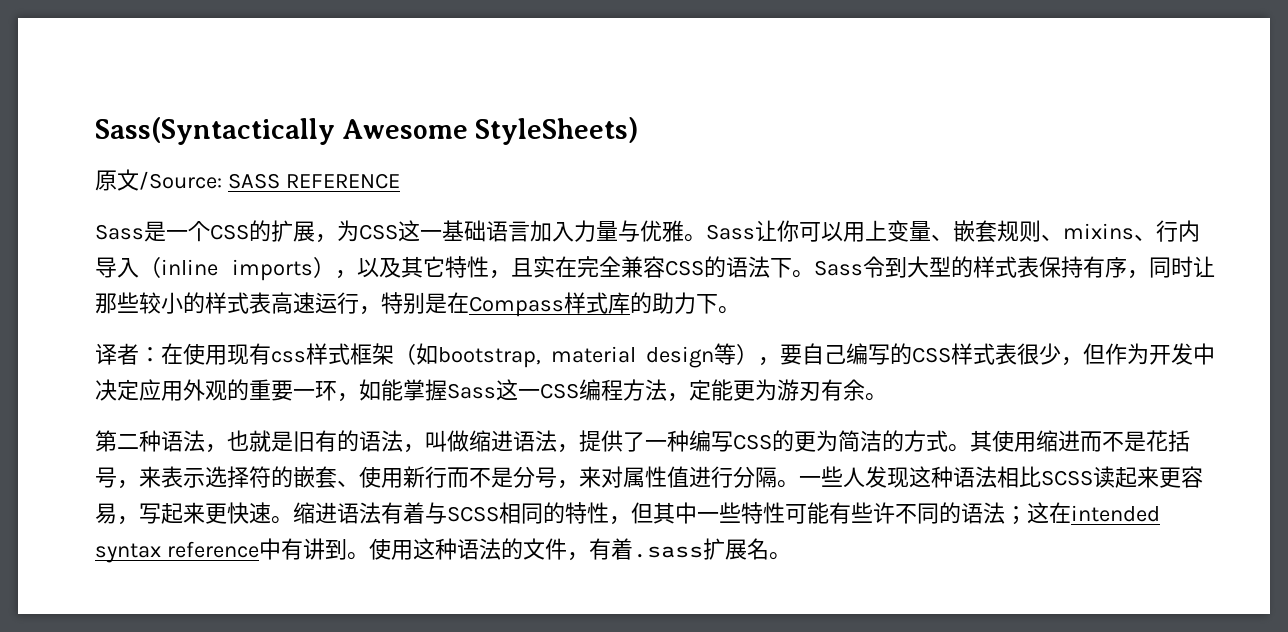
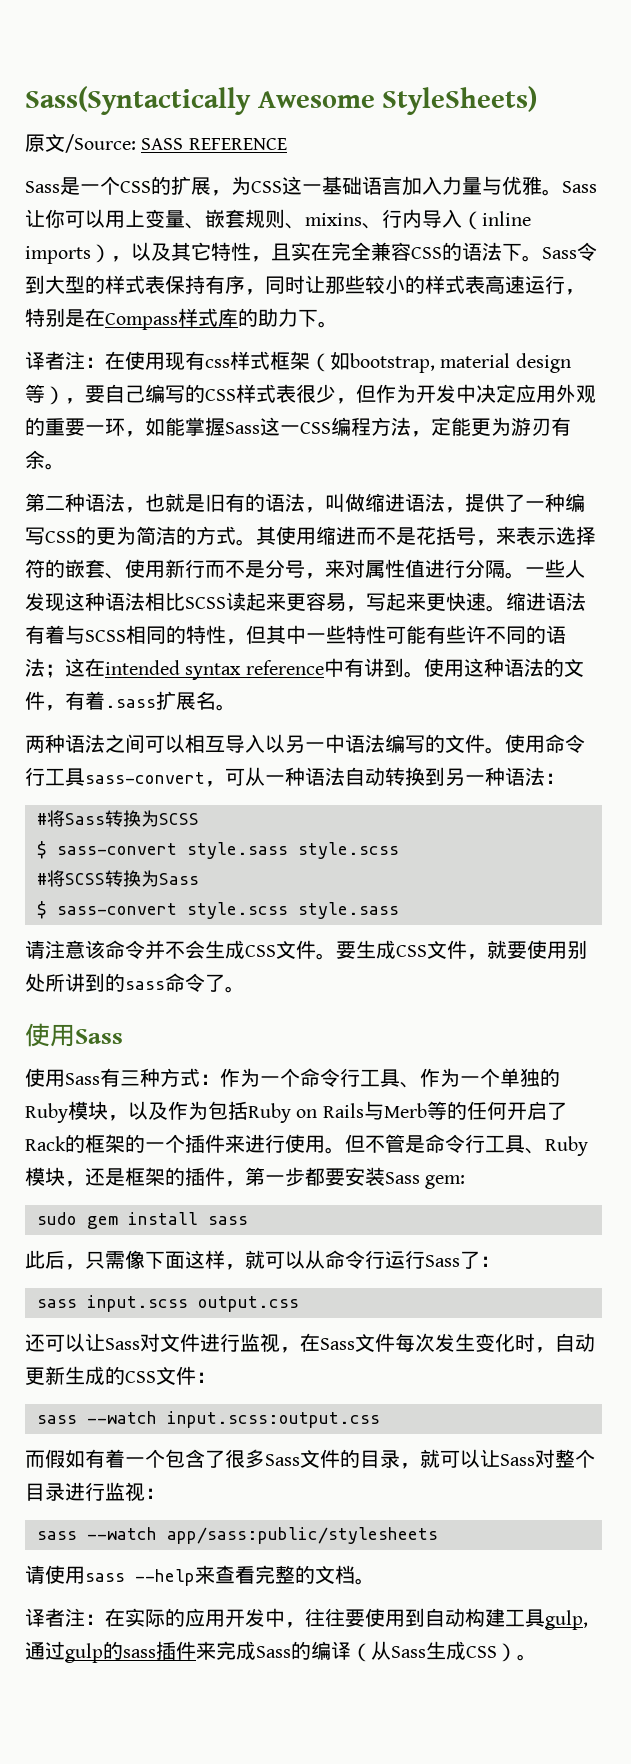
(139, 354) none -> [65,351,85,370] 注
(791, 556) none -> [25,734,585,754] [25,767,565,787] [37,810,199,827] [37,841,399,859] [37,870,199,887] [37,901,399,919] [25,940,587,960] [25,973,245,993] [25,1023,123,1047] [25,1068,560,1088] [25,1101,567,1123] [25,1134,588,1156] [25,1167,466,1189] [37,1212,248,1229] [25,1250,500,1270] [37,1295,299,1312] [25,1333,595,1353] [25,1366,216,1385] [37,1411,380,1428] [25,1449,595,1469] [25,1482,165,1502] [37,1527,438,1544] [25,1565,375,1586] [25,1608,588,1630] [25,1641,537,1663] // 两种语法之间可以相互导入以另一中语法编写的文件。使用命令行工具sass-convert，可从一种语法自动转换到另一种语法： // #将Sass转换为SCSS // $ sass-convert style.sass style.scss // #将SCSS转换为Sass // $ sass-convert style.scss style.sass // 请注意该命令并不会生成CSS文件。要生成CSS文件，就要使用别处所讲到的sass命令了。 // 使用Sass // 使用Sass有三种方式：作为一个命令行工具、作为一个单独的Ruby模块，以及作为包括Ruby on Rails与Merb等的任何开启了Rack的框架的一个插件来进行使用。但不管是命令行工具、Ruby模块，还是框架的插件，第一步都要安装Sass gem: // sudo gem install sass // 此后，只需像下面这样，就可以从命令行运行Sass了： // sass input.scss output.css // 还可以让Sass对文件进行监视，在Sass文件每次发生变化时，自动更新生成的CSS文件： // sass --watch input.scss:output.css // 而假如有着一个包含了很多Sass文件的目录，就可以让Sass对整个目录进行监视： // sass --watch app/sass:public/stylesheets // 请使用sass --help来查看完整的文档。 // 译者注：在实际的应用开发中，往往要使用到自动构建工具gulp,通过gulp的sass插件来完成Sass的编译（从Sass生成CSS）。

